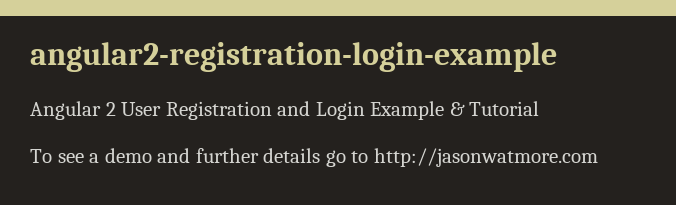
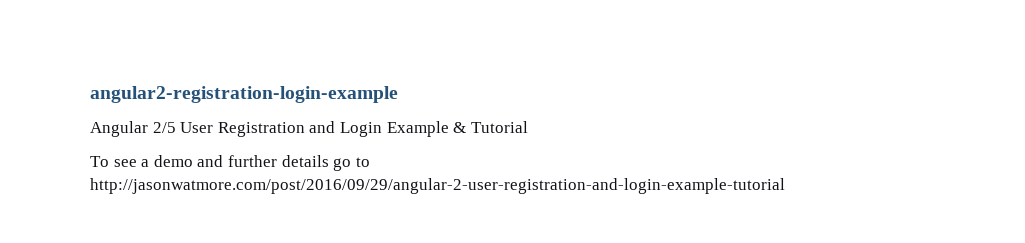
[105,102,116,116] 2 -> [152,122,176,133] 2/5
[373,148,598,167] http://jasonwatmore.com -> [90,178,785,194] http://jasonwatmore.com/post/2016/09/29/angular-2-user-registration-and-login-example-tutorial

